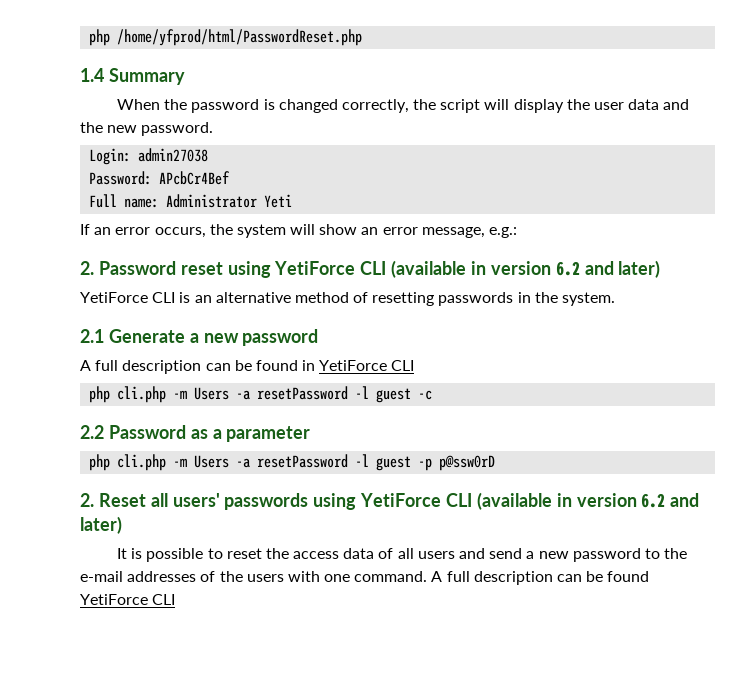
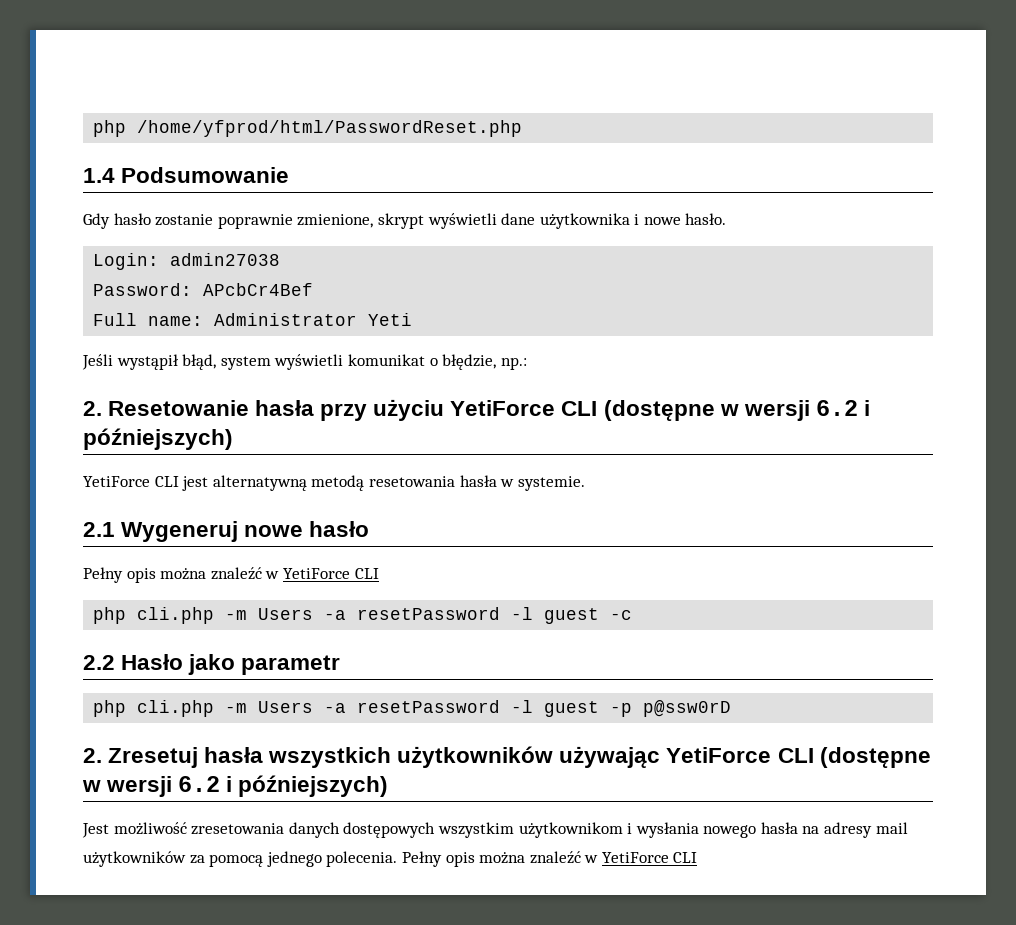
[108,68,185,85] [117,99,690,113] [80,122,214,136] Summary // When the password is changed correctly, the script will display the user data and the new password. -> [121,167,290,183] [83,213,727,229] Podsumowanie // Gdy hasło zostanie poprawnie zmienione, skrypt wyświetli dane użytkownika i nowe hasło.
[80,224,518,238] [80,260,661,278] [80,292,616,306] [80,329,319,346] [80,360,316,374] If an error occurs, the system will show an error message, e.g.: // 2. Password reset using YetiForce CLI (available in version 6.2 and later) // YetiForce CLI is an alternative method of resetting passwords in the system. // 2.1 Generate a new password // A full description can be found in -> [82,354,527,370] [83,399,870,421] [83,428,233,450] [83,475,585,491] [83,521,370,542] [83,567,280,583] Jeśli wystąpił błąd, system wyświetli komunikat o błędzie, np.: // 2. Resetowanie hasła przy użyciu YetiForce CLI (dostępne w wersji 6.2 i późniejszych) // YetiForce CLI jest alternatywną metodą resetowania hasła w systemie. // 2.1 Wygeneruj nowe hasło // Pełny opis można znaleźć w
[108,425,311,442] Password as a parameter -> [121,654,341,675] Hasło jako parametr
[98,492,700,510] [80,516,122,534] [117,548,688,562] [80,571,650,585] Reset all users' passwords using YetiForce CLI (available in version 6.2 and later) // It is possible to reset the access data of all users and send a new password to the e-mail addresses of the users with one command. A full description can be found -> [108,746,931,768] [82,775,389,797] [82,822,908,838] [83,851,599,867] Zresetuj hasła wszystkich użytkowników używając YetiForce CLI (dostępne w wersji 6.2 i późniejszych) // Jest możliwość zresetowania danych dostępowych wszystkim użytkownikom i wysłania nowego hasła na adresy mail użytkowników za pomocą jednego polecenia. Pełny opis można znaleźć w

